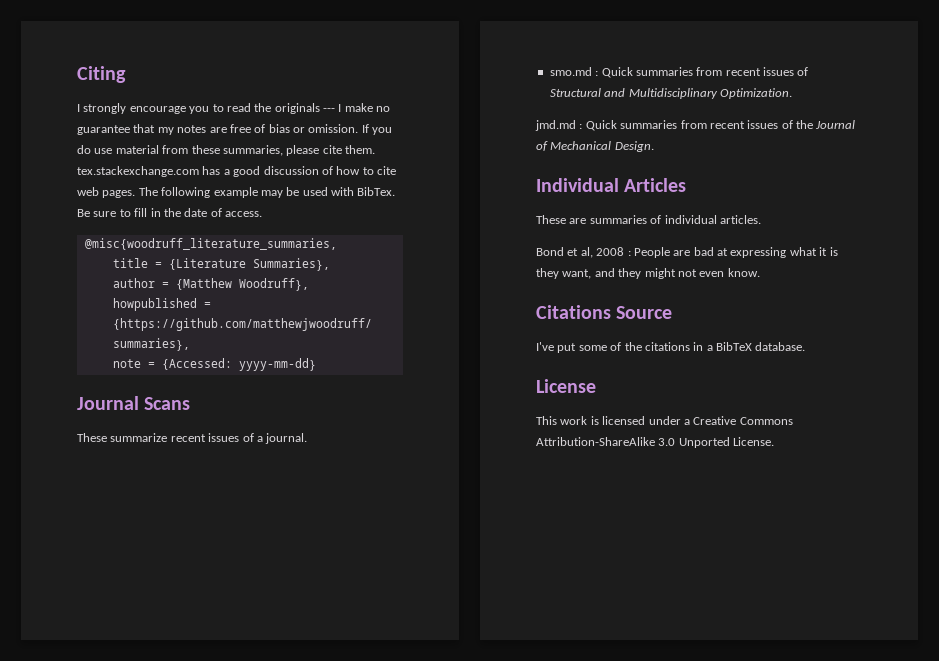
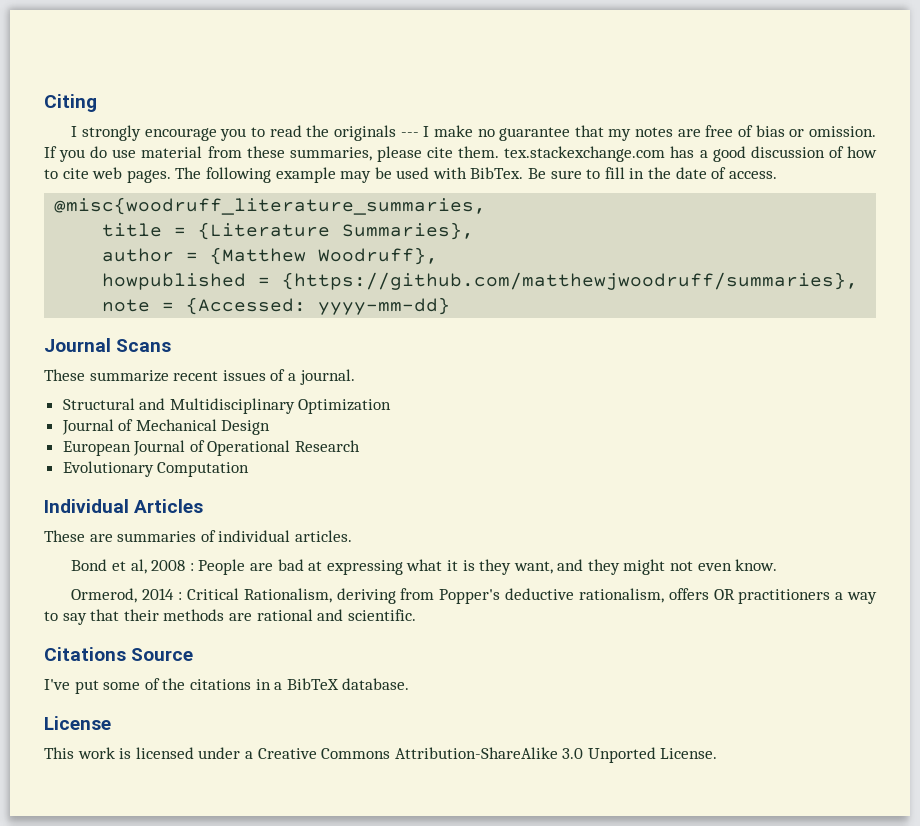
[549,67,809,78] [549,88,792,99] [535,120,856,131] [536,141,654,152] smo.md : Quick summaries from recent issues of Structural and Multidisciplinary Optimization. // jmd.md : Quick summaries from recent issues of the Journal of Mechanical Design. -> [62,398,392,414] [61,419,271,435] [62,440,361,456] [62,461,250,477] Structural and Multidisciplinary Optimization // Journal of Mechanical Design // European Journal of Operational Research // Evolutionary Computation
(760, 272) none -> [71,588,877,604] [44,609,416,625] // Ormerod, 2014 : Critical Rationalism, deriving from Popper's deductive rationalism, offers OR practitioners a way to say that their methods are rational and scientific.

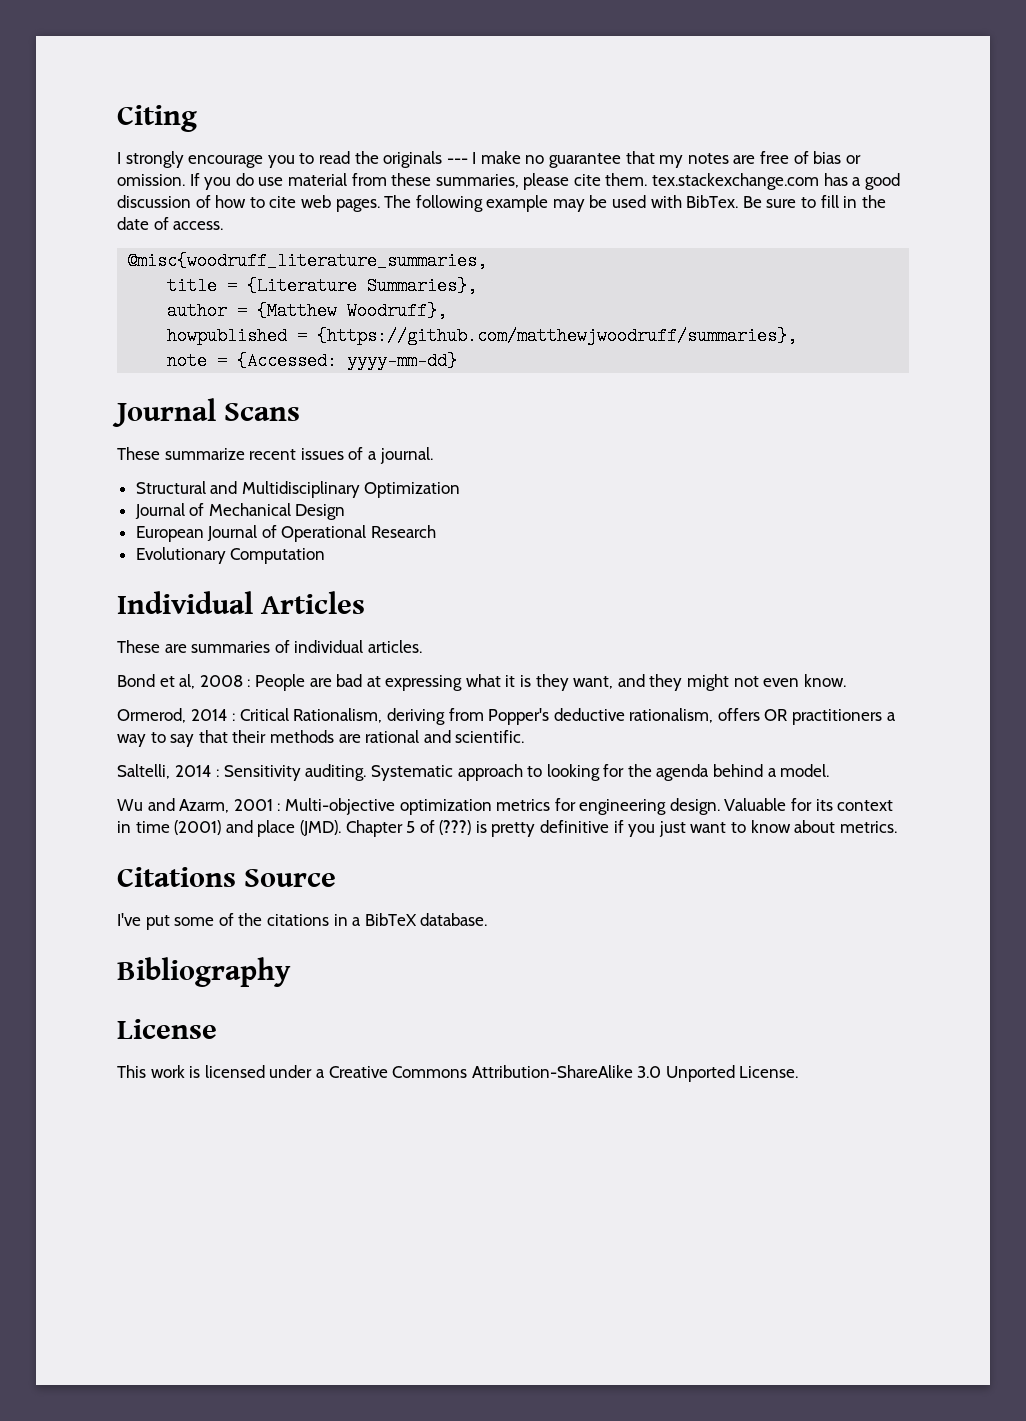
(416, 615) none -> [117,764,830,781] [117,798,894,815] [117,820,897,837] // Saltelli, 2014 : Sensitivity auditing. Systematic approach to looking for the agenda behind a model. // Wu and Azarm, 2001 : Multi-objective optimization metrics for engineering design. Valuable for its context in time (2001) and place (JMD). Chapter 5 of (???) is pretty definitive if you just want to know about metrics.
(410, 684) none -> [117,957,291,987] // Bibliography

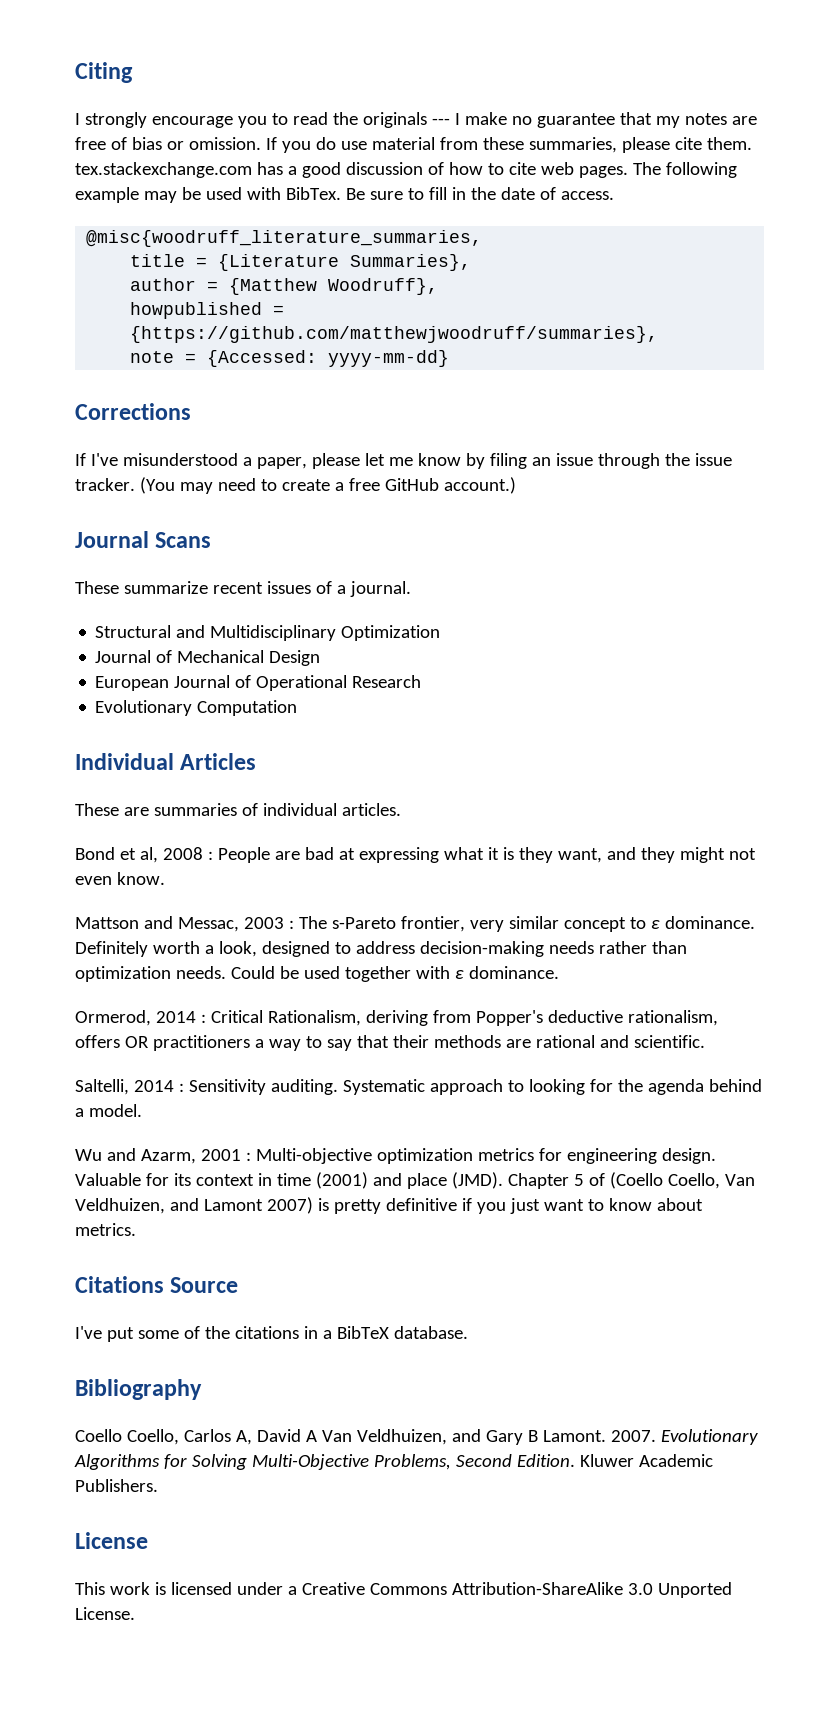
(458, 361) none -> [75,403,191,420] [75,453,732,469] [75,477,516,494] // Corrections // If I've misunderstood a paper, please let me know by filing an issue through the issue tracker. (You may need to create a free GitHub account.)
(846, 680) none -> [75,916,755,932] [75,941,687,957] [75,966,559,982] // Mattson and Messac, 2003 : The s-Pareto frontier, very similar concept to ɛ dominance. Definitely worth a look, designed to address decision-making needs rather than optimization needs. Could be used together with ɛ dominance.
[439,820,472,835] (???) -> [609,1172,755,1189] [75,1197,313,1214] (Coello Coello, Van Veldhuizen, and Lamont 2007)
(291, 972) none -> [75,1429,758,1445] [74,1454,713,1470] [75,1479,158,1492] // Coello Coello, Carlos A, David A Van Veldhuizen, and Gary B Lamont. 2007. Evolutionary Algorithms for Solving Multi-Objective Problems, Second Edition. Kluwer Academic Publishers.

